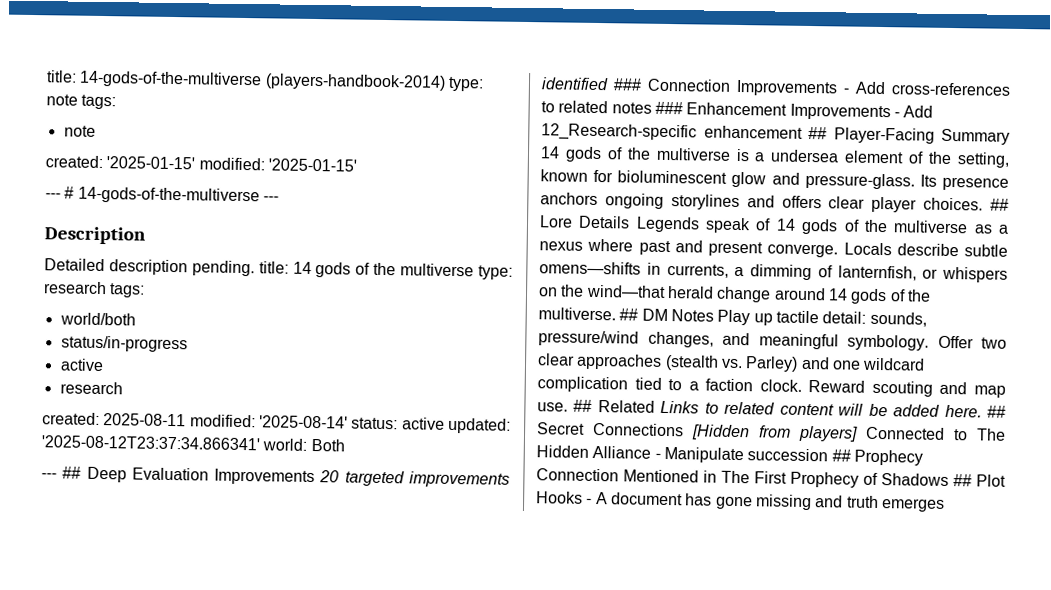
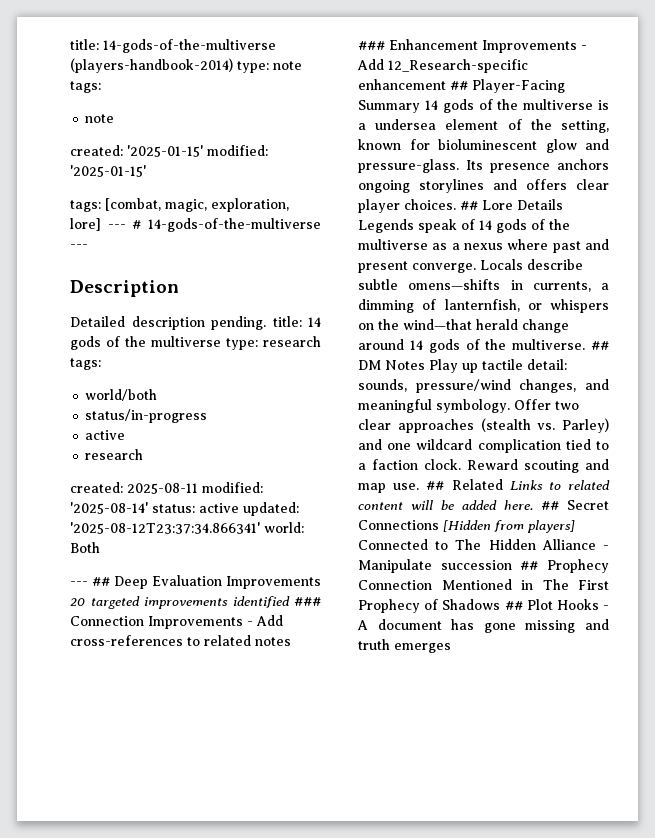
(357, 165) none -> [70,198,289,212] [70,218,101,231] tags: [combat, magic, exploration, lore]

